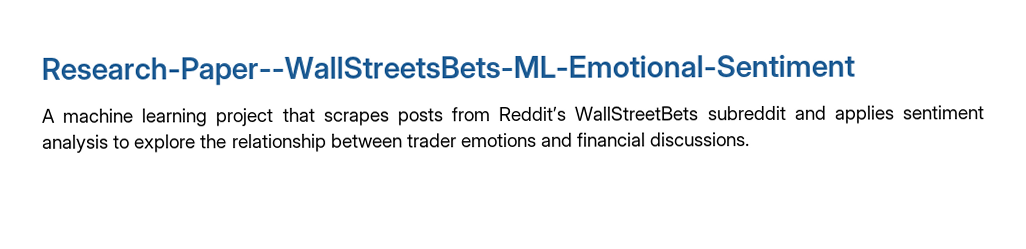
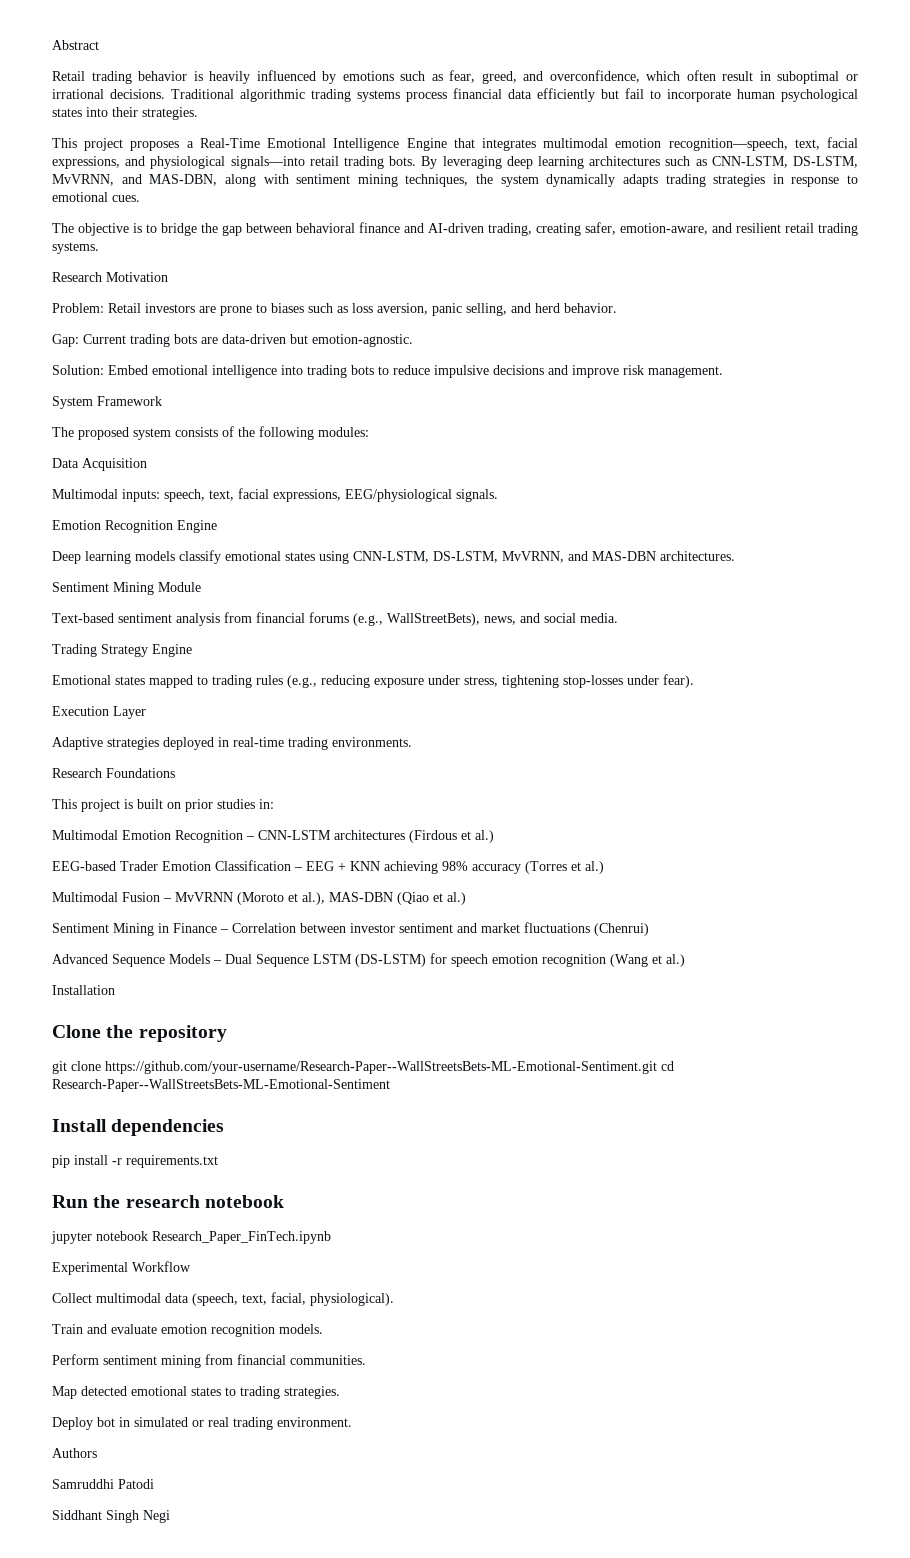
[41,54,855,86] [41,105,985,127] [42,132,751,153] Research-Paper--WallStreetsBets-ML-Emotional-Sentiment // A machine learning project that scrapes posts from Reddit’s WallStreetBets subreddit and applies sentiment analysis to explore the relationship between trader emotions and financial discussions. -> [52,40,99,50] [52,70,858,84] [52,88,858,102] [52,107,198,120] [52,137,858,151] [52,156,859,169] [52,174,858,187] [52,192,140,202] [52,222,858,236] [52,242,99,254] [52,272,168,282] [52,303,617,316] [52,334,413,347] [52,365,723,378] [52,396,162,409] [52,426,369,440] [52,458,147,471] [52,488,498,502] [52,520,217,533] [52,550,735,564] [52,582,201,595] [52,612,618,626] [52,644,192,657] [52,674,694,688] [52,706,146,719] [52,737,412,750] [52,768,175,778] [52,799,274,812] [52,830,494,843] [52,860,604,874] [52,892,466,905] [52,922,649,936] [52,953,685,967] [52,985,115,995] [52,1025,227,1042] [52,1061,674,1074] [52,1079,390,1092] [52,1119,225,1136] [52,1155,218,1168] [52,1195,284,1208] [51,1231,331,1244] [52,1261,191,1275] [52,1292,394,1306] [52,1324,323,1337] [52,1354,366,1368] [52,1386,340,1399] [52,1417,352,1430] [52,1448,97,1458] [52,1479,154,1489] [52,1510,170,1523] Abstract // Retail trading behavior is heavily influenced by emotions such as fear, greed, and overconfidence, which often result in suboptimal or irrational decisions. Traditional algorithmic trading systems process financial data efficiently but fail to incorporate human psychological states into their strategies. // This project proposes a Real-Time Emotional Intelligence Engine that integrates multimodal emotion recognition—speech, text, facial expressions, and physiological signals—into retail trading bots. By leveraging deep learning architectures such as CNN-LSTM, DS-LSTM, MvVRNN, and MAS-DBN, along with sentiment mining techniques, the system dynamically adapts trading strategies in response to emotional cues. // The objective is to bridge the gap between behavioral finance and AI-driven trading, creating safer, emotion-aware, and resilient retail trading systems. // Research Motivation // Problem: Retail investors are prone to biases such as loss aversion, panic selling, and herd behavior. // Gap: Current trading bots are data-driven but emotion-agnostic. // Solution: Embed emotional intelligence into trading bots to reduce impulsive decisions and improve risk management. // System Framework // The proposed system consists of the following modules: // Data Acquisition // Multimodal inputs: speech, text, facial expressions, EEG/physiological signals. // Emotion Recognition Engine // Deep learning models classify emotional states using CNN-LSTM, DS-LSTM, MvVRNN, and MAS-DBN architectures. // Sentiment Mining Module // Text-based sentiment analysis from financial forums (e.g., WallStreetBets), news, and social media. // Trading Strategy Engine // Emotional states mapped to trading rules (e.g., reducing exposure under stress, tightening stop-losses under fear). // Execution Layer // Adaptive strategies deployed in real-time trading environments. // Research Foundations // This project is built on prior studies in: // Multimodal Emotion Recognition – CNN-LSTM architectures (Firdous et al.) // EEG-based Trader Emotion Classification – EEG + KNN achieving 98% accuracy (Torres et al.) // Multimodal Fusion – MvVRNN (Moroto et al.), MAS-DBN (Qiao et al.) // Sentiment Mining in Finance – Correlation between investor sentiment and market fluctuations (Chenrui) // Advanced Sequence Models – Dual Sequence LSTM (DS-LSTM) for speech emotion recognition (Wang et al.) // Installation // Clone the repository // git clone https://github.com/your-username/Research-Paper--WallStreetsBets-ML-Emotional-Sentiment.git cd Research-Paper--WallStreetsBets-ML-Emotional-Sentiment // Install dependencies // pip install -r requirements.txt // Run the research notebook // jupyter notebook Research_Paper_FinTech.ipynb // Experimental Workflow // Collect multimodal data (speech, text, facial, physiological). // Train and evaluate emotion recognition models. // Perform sentiment mining from financial communities. // Map detected emotional states to trading strategies. // Deploy bot in simulated or real trading environment. // Authors // Samruddhi Patodi // Siddhant Singh Negi

